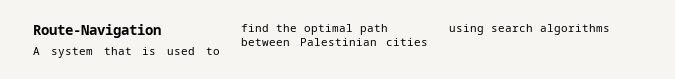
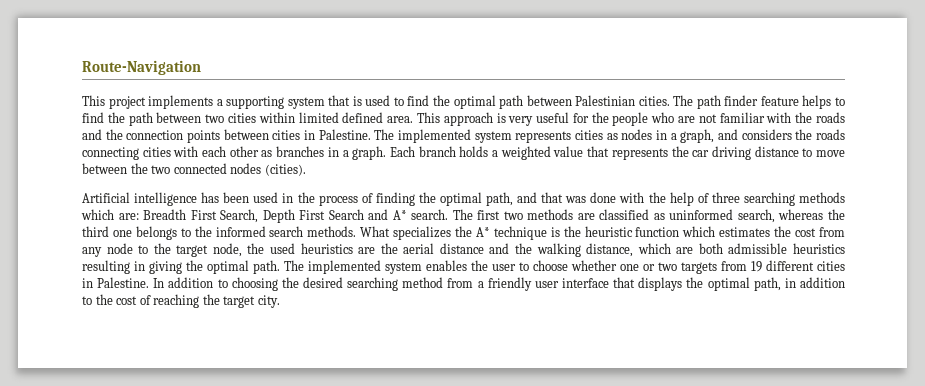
[33,47,40,55] A -> [82,95,285,109] This project implements a supporting
[386,38,428,46] [449,24,610,35] cities using search algorithms -> [638,95,845,109] [82,112,845,126] [82,129,845,143] [82,146,845,160] [82,163,306,176] [82,192,845,206] [81,209,845,223] [82,226,846,240] [82,243,845,257] [82,260,845,274] [82,277,845,291] [82,294,280,308] cities. The path finder feature helps to find the path between two cities within limited defined area. This approach is very useful for the people who are not familiar with the roads and the connection points between cities in Palestine. The implemented system represents cities as nodes in a graph, and considers the roads connecting cities with each other as branches in a graph. Each branch holds a weighted value that represents the car driving distance to move between the two connected nodes (cities). // Artificial intelligence has been used in the process of finding the optimal path, and that was done with the help of three searching methods which are: Breadth First Search, Depth First Search and A* search. The first two methods are classified as uninformed search, whereas the third one belongs to the informed search methods. What specializes the A* technique is the heuristic function which estimates the cost from any node to the target node, the used heuristics are the aerial distance and the walking distance, which are both admissible heuristics resulting in giving the optimal path. The implemented system enables the user to choose whether one or two targets from 19 different cities in Palestine. In addition to choosing the desired searching method from a friendly user interface that displays the optimal path, in addition to the cost of reaching the target city.

